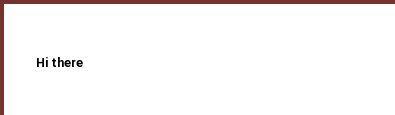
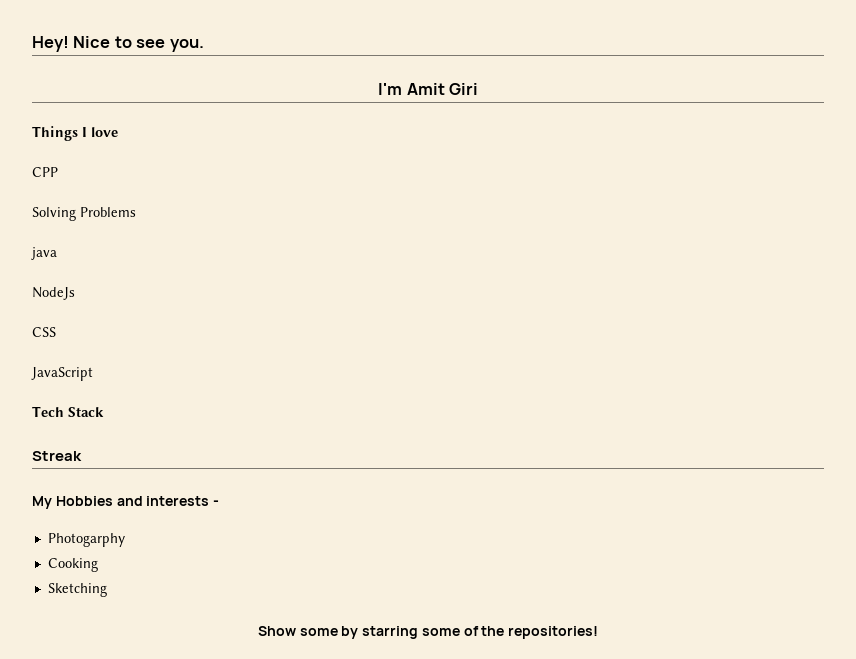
[36,57,84,67] Hi there -> [32,36,204,52] [378,83,478,95] [32,126,118,141] [32,167,58,177] [32,207,136,221] [31,247,57,260] [32,287,75,300] [32,327,56,337] [31,367,93,381] [32,406,104,417] [32,451,82,461] [32,496,220,509] [47,533,125,547] [47,558,98,572] [47,583,107,597] [257,626,599,639] Hey! Nice to see you. // I'm Amit Giri // Things I love // CPP // Solving Problems // java // NodeJs // CSS // JavaScript // Tech Stack // Streak // My Hobbies and interests - // Photogarphy // Cooking // Sketching // Show some by starring some of the repositories!

